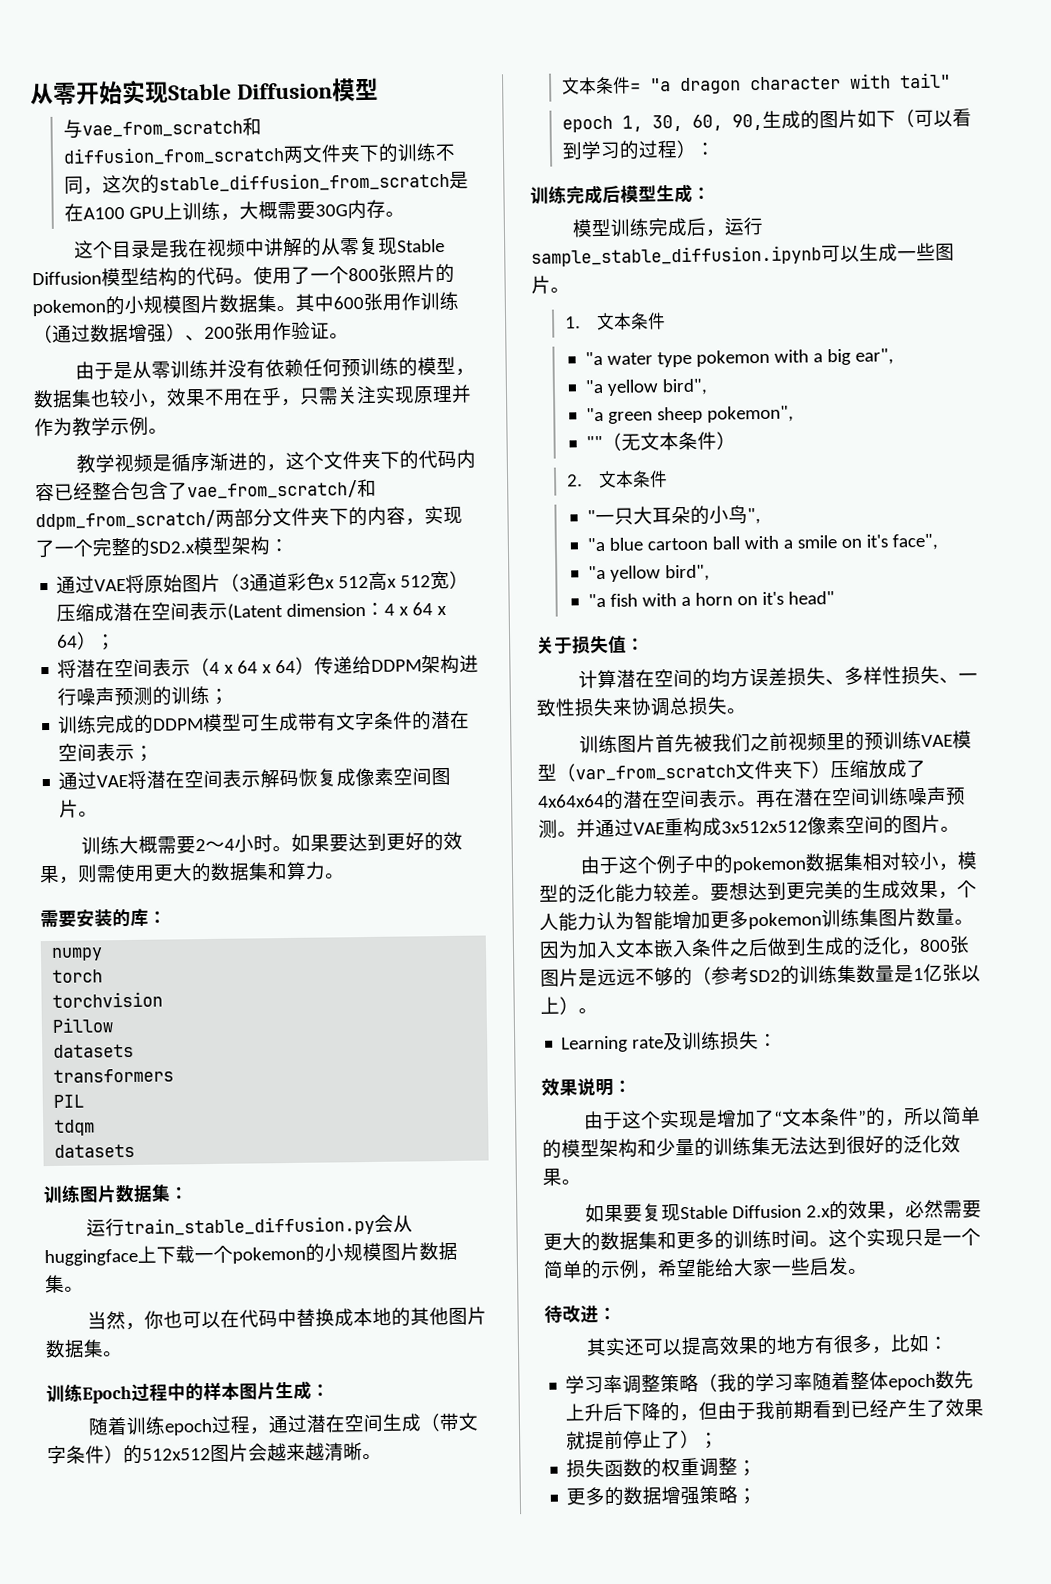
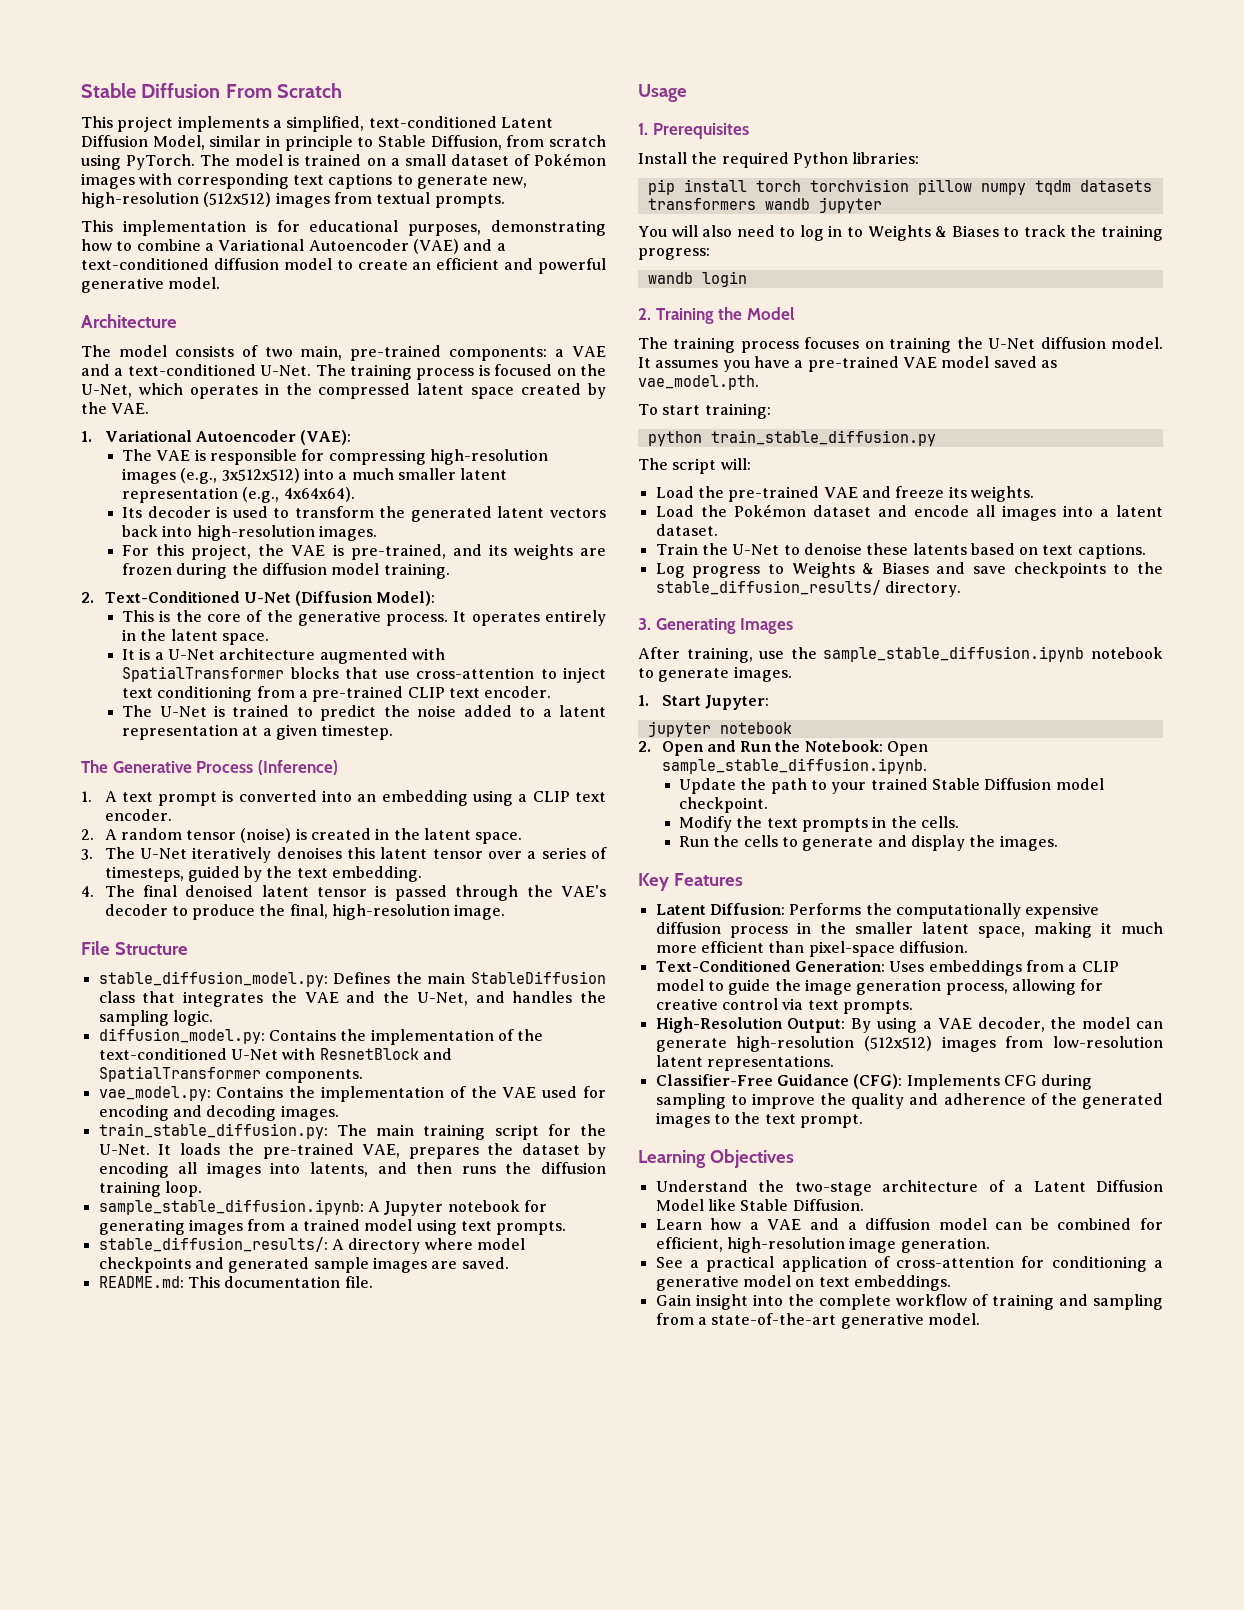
[30,77,380,105] [62,117,262,139] [62,143,456,166] [63,171,469,195] [63,199,405,222] [73,236,445,259] [32,263,455,287] [32,291,459,317] [33,321,349,344] [74,356,475,380] [33,384,472,409] [34,416,168,437] [75,449,476,474] [35,478,377,502] [35,506,463,531] [35,536,289,558] [56,570,470,594] [56,601,448,622] [56,631,117,651] [57,654,480,678] [57,685,230,707] [58,710,471,734] [58,743,155,762] [58,767,452,790] [59,799,99,818] [80,831,463,855] [39,861,345,884] [40,908,167,928] [51,947,104,961] [52,969,104,983] [52,991,164,1008] [52,1017,114,1033] [53,1043,135,1058] [53,1068,175,1083] [53,1094,85,1108] [54,1119,96,1136] [54,1143,136,1158] [43,1184,189,1204] [85,1214,413,1238] [44,1241,458,1267] [45,1274,84,1294] [86,1306,487,1331] [45,1339,123,1359] [46,1380,330,1404] [87,1412,479,1436] [47,1442,382,1465] [561,72,951,95] [561,108,972,133] [561,139,716,160] [530,183,711,205] [571,216,764,238] [531,242,955,267] [531,275,570,294] [564,312,667,331] [584,348,894,368] [584,378,708,396] [585,405,794,424] [585,431,736,452] [566,470,669,489] [586,505,761,525] [586,533,938,552] [587,564,710,582] [587,591,835,608] [536,635,645,655] [577,665,978,689] [536,696,747,717] [578,730,972,754] [537,759,926,782] [538,786,966,811] [538,814,960,839] [579,851,978,875] [539,880,977,904] [539,907,974,932] [539,935,970,959] [540,963,981,987] [540,996,598,1015] [561,1031,779,1053] [541,1077,632,1097] [583,1106,981,1130] [542,1134,961,1159] [542,1168,581,1186] [584,1199,982,1223] [543,1228,981,1252] [543,1256,868,1280] [544,1304,617,1324] [585,1333,949,1357] [565,1370,975,1394] [565,1398,985,1422] [566,1429,720,1450] [566,1457,758,1478] [566,1485,758,1507] 从零开始实现Stable Diffusion模型 // 与vae_from_scratch和diffusion_from_scratch两文件夹下的训练不同，这次的stable_diffusion_from_scratch是在A100 GPU上训练，大概需要30G内存。 // 这个目录是我在视频中讲解的从零复现Stable Diffusion模型结构的代码。使用了一个800张照片的pokemon的小规模图片数据集。其中600张用作训练（通过数据增强）、200张用作验证。 // 由于是从零训练并没有依赖任何预训练的模型，数据集也较小，效果不用在乎，只需关注实现原理并作为教学示例。 // 教学视频是循序渐进的，这个文件夹下的代码内容已经整合包含了vae_from_scratch/和ddpm_from_scratch/两部分文件夹下的内容，实现了一个完整的SD2.x模型架构： // 通过VAE将原始图片（3通道彩色x 512高x 512宽）压缩成潜在空间表示(Latent dimension：4 x 64 x 64）； // 将潜在空间表示（4 x 64 x 64）传递给DDPM架构进行噪声预测的训练； // 训练完成的DDPM模型可生成带有文字条件的潜在空间表示； // 通过VAE将潜在空间表示解码恢复成像素空间图片。 // 训练大概需要2～4小时。如果要达到更好的效果，则需使用更大的数据集和算力。 // 需要安装的库： // numpy // torch // torchvision // Pillow // datasets // transformers // PIL // tdqm // datasets // 训练图片数据集： // 运行train_stable_diffusion.py会从huggingface上下载一个pokemon的小规模图片数据集。 // 当然，你也可以在代码中替换成本地的其他图片数据集。 // 训练Epoch过程中的样本图片生成： // 随着训练epoch过程，通过潜在空间生成（带文字条件）的512x512图片会越来越清晰。 // 文本条件= "a dragon character with tail" // epoch 1, 30, 60, 90,生成的图片如下（可以看到学习的过程）： // 训练完成后模型生成： // 模型训练完成后，运行sample_stable_diffusion.ipynb可以生成一些图片。 // 1.文本条件 // "a water type pokemon with a big ear", // "a yellow bird", // "a green sheep pokemon", // ""（无文本条件） // 2.文本条件 // "一只大耳朵的小鸟", // "a blue cartoon ball with a smile on it's face", // "a yellow bird", // "a fish with a horn on it's head" // 关于损失值： // 计算潜在空间的均方误差损失、多样性损失、一致性损失来协调总损失。 // 训练图片首先被我们之前视频里的预训练VAE模型（var_from_scratch文件夹下）压缩放成了4x64x64的潜在空间表示。再在潜在空间训练噪声预测。并通过VAE重构成3x512x512像素空间的图片。 // 由于这个例子中的pokemon数据集相对较小，模型的泛化能力较差。要想达到更完美的生成效果，个人能力认为智能增加更多pokemon训练集图片数量。因为加入文本嵌入条件之后做到生成的泛化，800张图片是远远不够的（参考SD2的训练集数量是1亿张以上）。 // Learning rate及训练损失： // 效果说明： // 由于这个实现是增加了“文本条件”的，所以简单的模型架构和少量的训练集无法达到很好的泛化效果。 // 如果要复现Stable Diffusion 2.x的效果，必然需要更大的数据集和更多的训练时间。这个实现只是一个简单的示例，希望能给大家一些启发。 // 待改进： // 其实还可以提高效果的地方有很多，比如： // 学习率调整策略（我的学习率随着整体epoch数先上升后下降的，但由于我前期看到已经产生了效果就提前停止了）； // 损失函数的权重调整； // 更多的数据增强策略； -> [81,83,343,98] [81,116,553,132] [81,135,606,151] [81,153,607,170] [81,173,528,189] [81,192,505,208] [81,220,606,236] [81,239,506,254] [81,258,606,274] [81,277,221,293] [81,314,177,328] [81,345,607,361] [81,364,606,380] [81,383,607,399] [81,402,150,414] [81,430,352,445] [122,449,549,465] [122,468,508,484] [122,487,355,503] [122,506,606,522] [122,525,378,541] [122,544,606,560] [122,563,450,579] [81,591,436,606] [122,610,606,626] [122,629,270,645] [122,648,446,664] [122,666,606,683] [122,686,552,702] [122,705,606,721] [122,724,394,740] [81,760,338,775] [81,790,606,806] [104,809,172,821] [81,828,523,844] [81,847,608,863] [104,866,423,882] [81,885,607,901] [104,904,506,920] [81,941,188,955] [98,971,606,987] [98,991,606,1007] [98,1010,213,1026] [98,1028,544,1045] [98,1048,452,1060] [98,1066,363,1083] [98,1086,606,1102] [98,1105,339,1121] [98,1123,606,1140] [98,1143,607,1159] [98,1162,607,1178] [98,1181,202,1197] [98,1199,547,1216] [98,1219,567,1235] [98,1237,525,1254] [98,1257,509,1273] [98,1276,373,1288] [638,84,687,102] [638,123,749,139] [638,152,920,168] [647,179,1152,195] [647,197,882,213] [638,225,1163,241] [638,248,710,260] [647,271,747,287] [638,307,795,324] [638,337,1163,353] [638,356,1057,372] [638,375,759,390] [638,403,771,419] [647,430,936,446] [638,458,751,474] [655,486,1034,502] [655,504,1163,521] [655,524,718,536] [655,543,1146,559] [655,562,1163,578] [655,580,961,597] [638,618,794,634] [638,646,1163,663] [638,666,792,682] [638,695,769,710] [647,721,792,737] [638,740,929,756] [661,758,927,774] [679,778,1104,794] [679,797,769,813] [679,816,960,832] [679,835,1058,851] [638,873,743,891] [655,903,1100,919] [655,922,1163,938] [655,941,968,957] [655,960,1119,976] [655,979,1104,995] [655,998,913,1014] [655,1017,1163,1033] [655,1036,1163,1052] [655,1055,834,1071] [655,1074,1093,1090] [655,1093,1163,1109] [655,1112,863,1128] [638,1149,794,1168] [655,1180,1163,1196] [655,1199,864,1211] [655,1218,1163,1230] [655,1237,990,1253] [655,1256,1163,1272] [655,1275,951,1291] [655,1294,1163,1310] [655,1313,980,1329] Stable Diffusion From Scratch // This project implements a simplified, text-conditioned Latent Diffusion Model, similar in principle to Stable Diffusion, from scratch using PyTorch. The model is trained on a small dataset of Pokémon images with corresponding text captions to generate new, high-resolution (512x512) images from textual prompts. // This implementation is for educational purposes, demonstrating how to combine a Variational Autoencoder (VAE) and a text-conditioned diffusion model to create an efficient and powerful generative model. // Architecture // The model consists of two main, pre-trained components: a VAE and a text-conditioned U-Net. The training process is focused on the U-Net, which operates in the compressed latent space created by the VAE. // 1. Variational Autoencoder (VAE): // The VAE is responsible for compressing high-resolution images (e.g., 3x512x512) into a much smaller latent representation (e.g., 4x64x64). // Its decoder is used to transform the generated latent vectors back into high-resolution images. // For this project, the VAE is pre-trained, and its weights are frozen during the diffusion model training. // 2. Text-Conditioned U-Net (Diffusion Model): // This is the core of the generative process. It operates entirely in the latent space. // It is a U-Net architecture augmented with SpatialTransformer blocks that use cross-attention to inject text conditioning from a pre-trained CLIP text encoder. // The U-Net is trained to predict the noise added to a latent representation at a given timestep. // The Generative Process (Inference) // 1. A text prompt is converted into an embedding using a CLIP text encoder. // 2. A random tensor (noise) is created in the latent space. // 3. The U-Net iteratively denoises this latent tensor over a series of timesteps, guided by the text embedding. // 4. The final denoised latent tensor is passed through the VAE's decoder to produce the final, high-resolution image. // File Structure // stable_diffusion_model.py: Defines the main StableDiffusion class that integrates the VAE and the U-Net, and handles the sampling logic. // diffusion_model.py: Contains the implementation of the text-conditioned U-Net with ResnetBlock and SpatialTransformer components. // vae_model.py: Contains the implementation of the VAE used for encoding and decoding images. // train_stable_diffusion.py: The main training script for the U-Net. It loads the pre-trained VAE, prepares the dataset by encoding all images into latents, and then runs the diffusion training loop. // sample_stable_diffusion.ipynb: A Jupyter notebook for generating images from a trained model using text prompts. // stable_diffusion_results/: A directory where model checkpoints and generated sample images are saved. // README.md: This documentation file. // Usage // 1. Prerequisites // Install the required Python libraries: // pip install torch torchvision pillow numpy tqdm datasets transformers wandb jupyter // You will also need to log in to Weights & Biases to track the training progress: // wandb login // 2. Training the Model // The training process focuses on training the U-Net diffusion model. It assumes you have a pre-trained VAE model saved as vae_model.pth. // To start training: // python train_stable_diffusion.py // The script will: // Load the pre-trained VAE and freeze its weights. // Load the Pokémon dataset and encode all images into a latent dataset. // Train the U-Net to denoise these latents based on text captions. // Log progress to Weights & Biases and save checkpoints to the stable_diffusion_results/ directory. // 3. Generating Images // After training, use the sample_stable_diffusion.ipynb notebook to generate images. // 1. Start Jupyter: // jupyter notebook // 2. Open and Run the Notebook: Open sample_stable_diffusion.ipynb. // Update the path to your trained Stable Diffusion model checkpoint. // Modify the text prompts in the cells. // Run the cells to generate and display the images. // Key Features // Latent Diffusion: Performs the computationally expensive diffusion process in the smaller latent space, making it much more efficient than pixel-space diffusion. // Text-Conditioned Generation: Uses embeddings from a CLIP model to guide the image generation process, allowing for creative control via text prompts. // High-Resolution Output: By using a VAE decoder, the model can generate high-resolution (512x512) images from low-resolution latent representations. // Classifier-Free Guidance (CFG): Implements CFG during sampling to improve the quality and adherence of the generated images to the text prompt. // Learning Objectives // Understand the two-stage architecture of a Latent Diffusion Model like Stable Diffusion. // Learn how a VAE and a diffusion model can be combined for efficient, high-resolution image generation. // See a practical application of cross-attention for conditioning a generative model on text embeddings. // Gain insight into the complete workflow of training and sampling from a state-of-the-art generative model.

